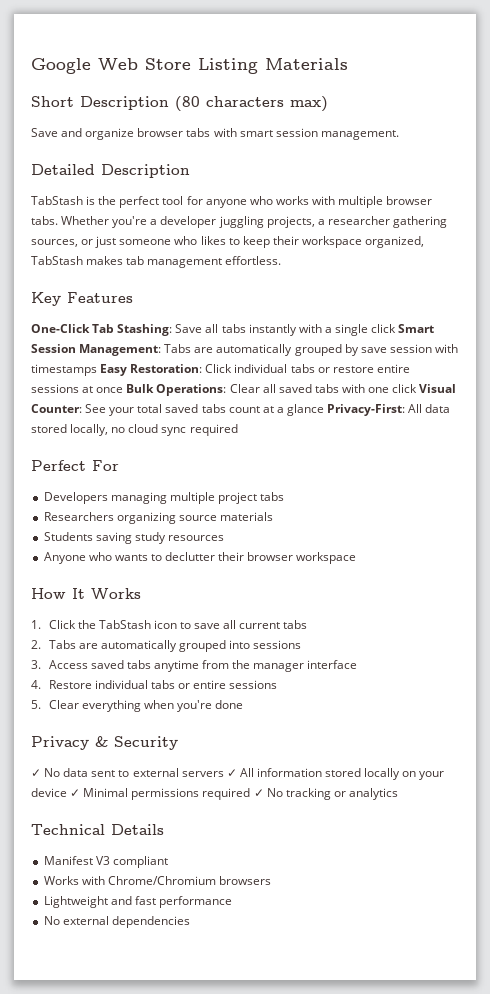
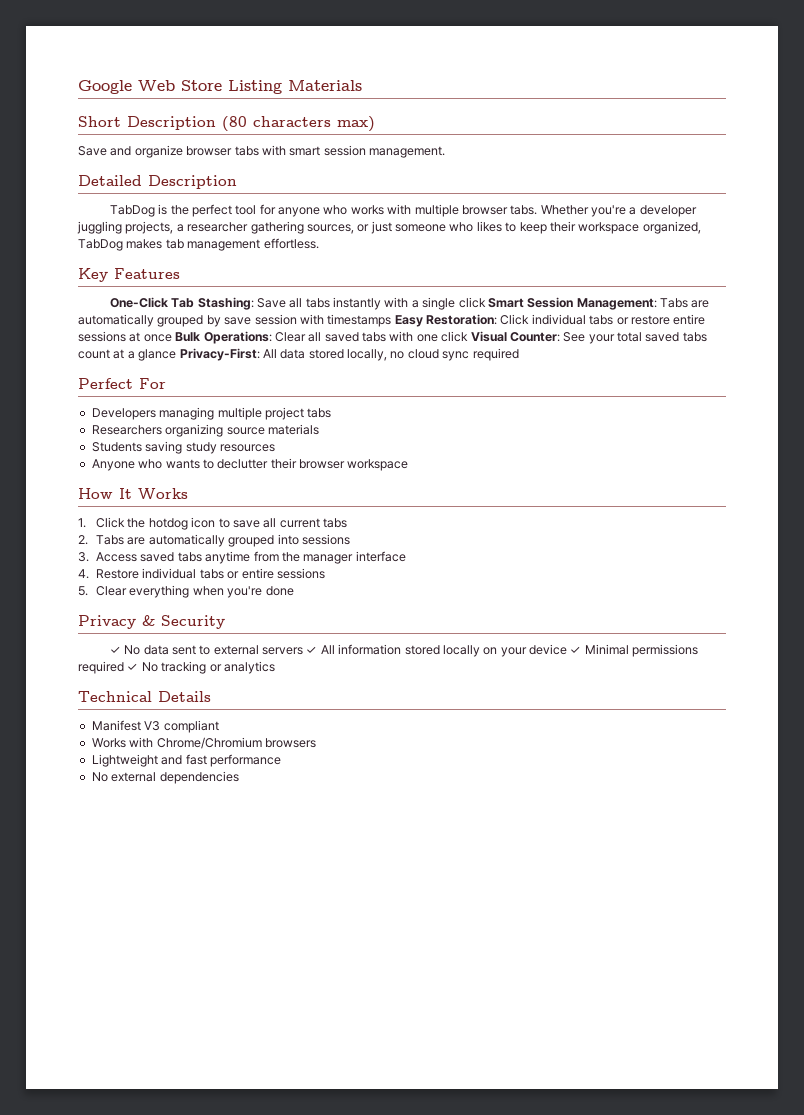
[31,196,83,205] TabStash -> [109,205,155,217] TabDog
[31,256,83,265] TabStash -> [78,239,123,251] TabDog
[98,620,151,629] TabStash -> [148,518,188,530] hotdog

